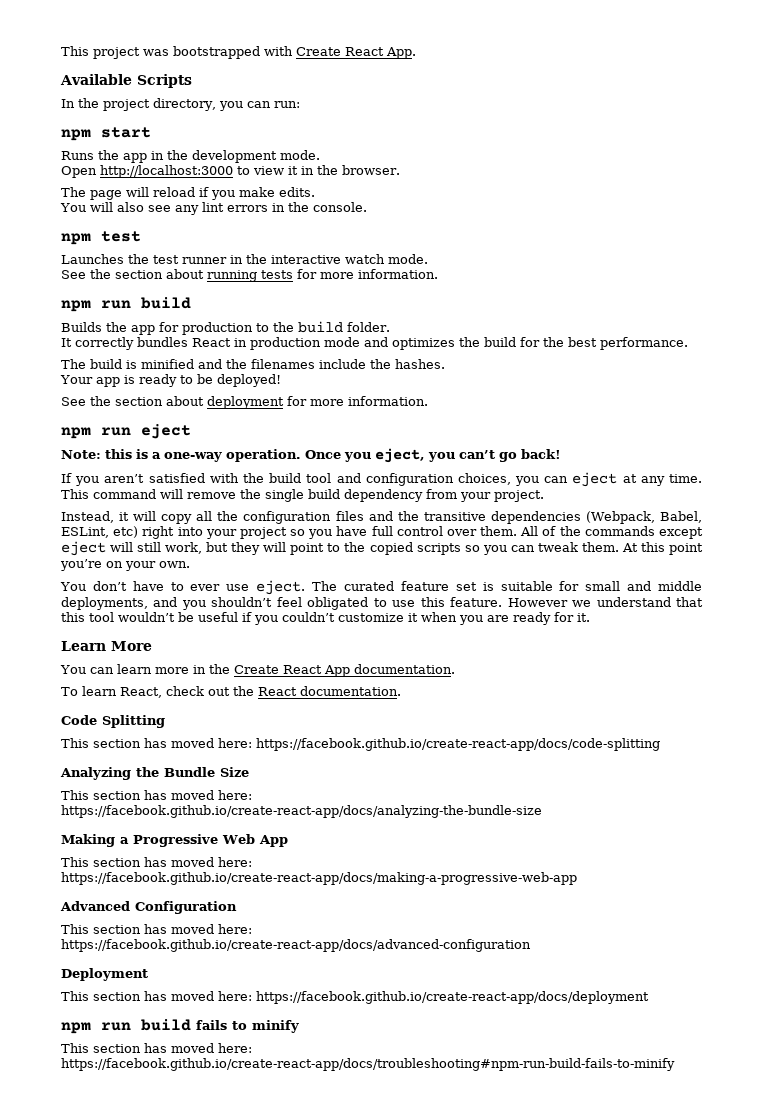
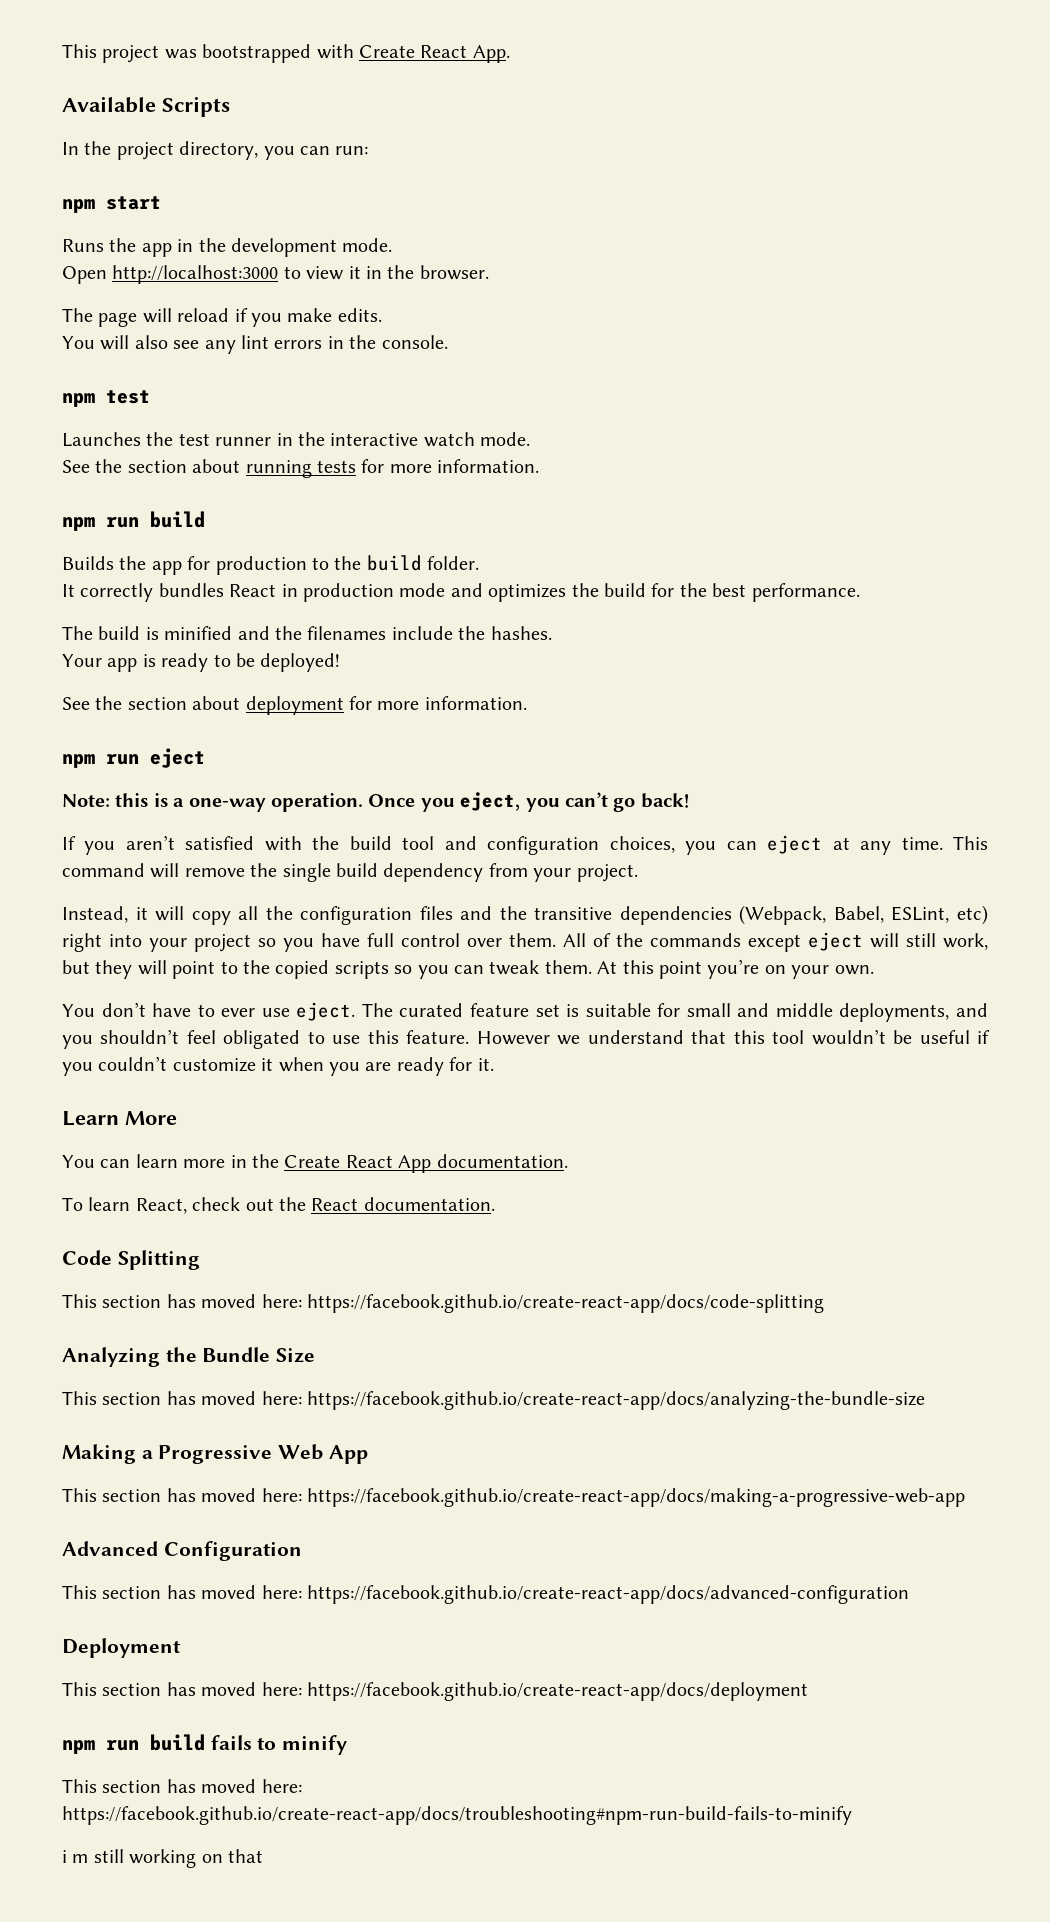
(675, 1064) none -> [62,1849,263,1868] // i m still working on that

